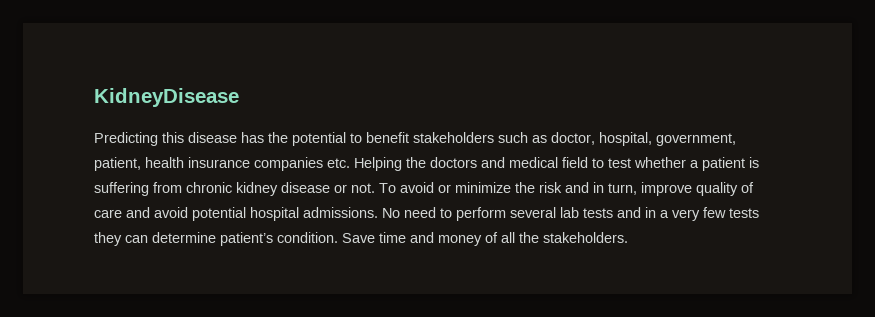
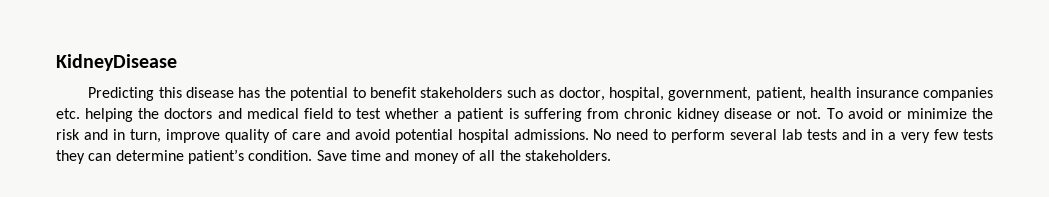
[354,157,402,171] Helping -> [85,108,134,122] helping

